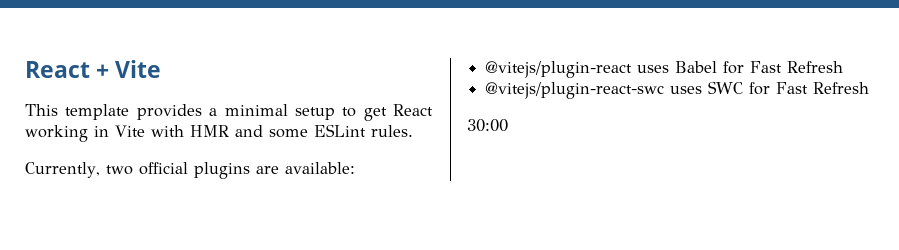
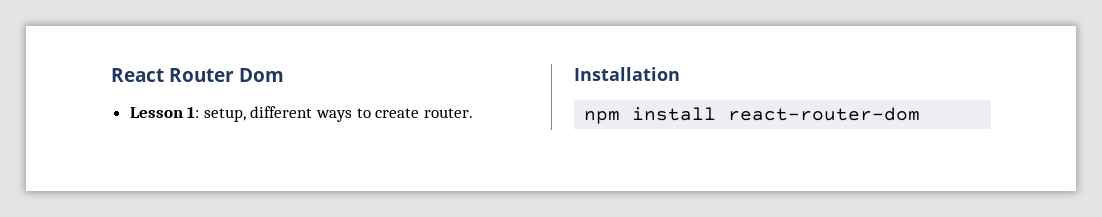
[25,60,162,78] [25,104,433,121] [25,124,413,142] [25,162,355,179] [485,61,844,78] [485,81,870,99] [467,119,508,132] React + Vite // This template provides a minimal setup to get React working in Vite with HMR and some ESLint rules. // Currently, two official plugins are available: // @vitejs/plugin-react uses Babel for Fast Refresh // @vitejs/plugin-react-swc uses SWC for Fast Refresh // 30:00 -> [111,68,285,82] [129,106,473,122] [574,67,680,81] [584,107,921,124] React Router Dom // Lesson 1: setup, different ways to create router. // Installation // npm install react-router-dom

